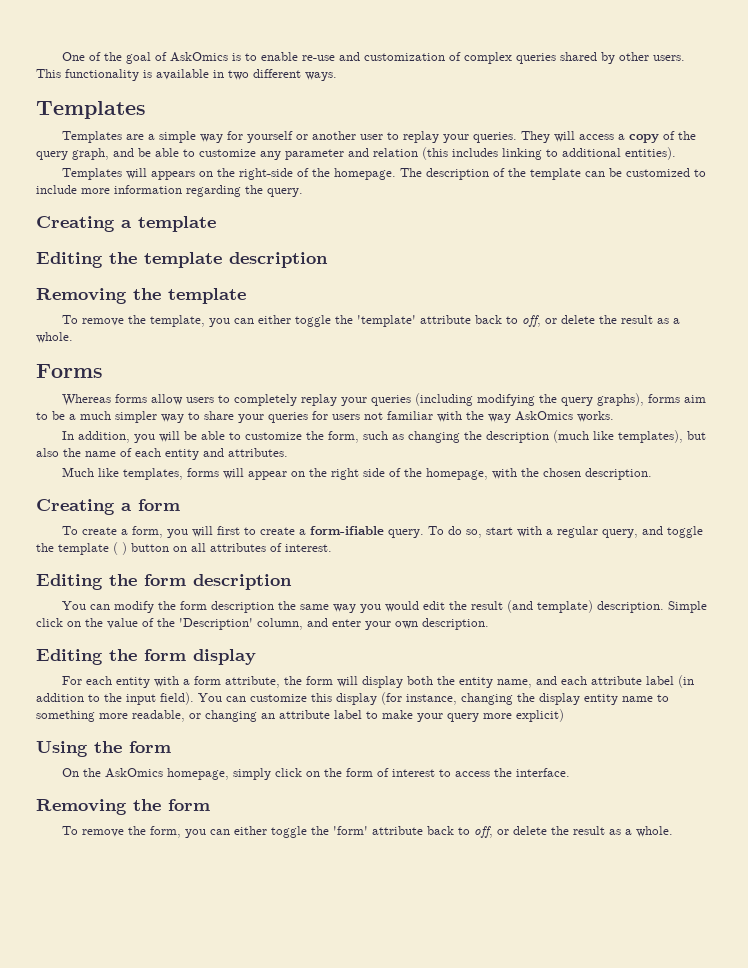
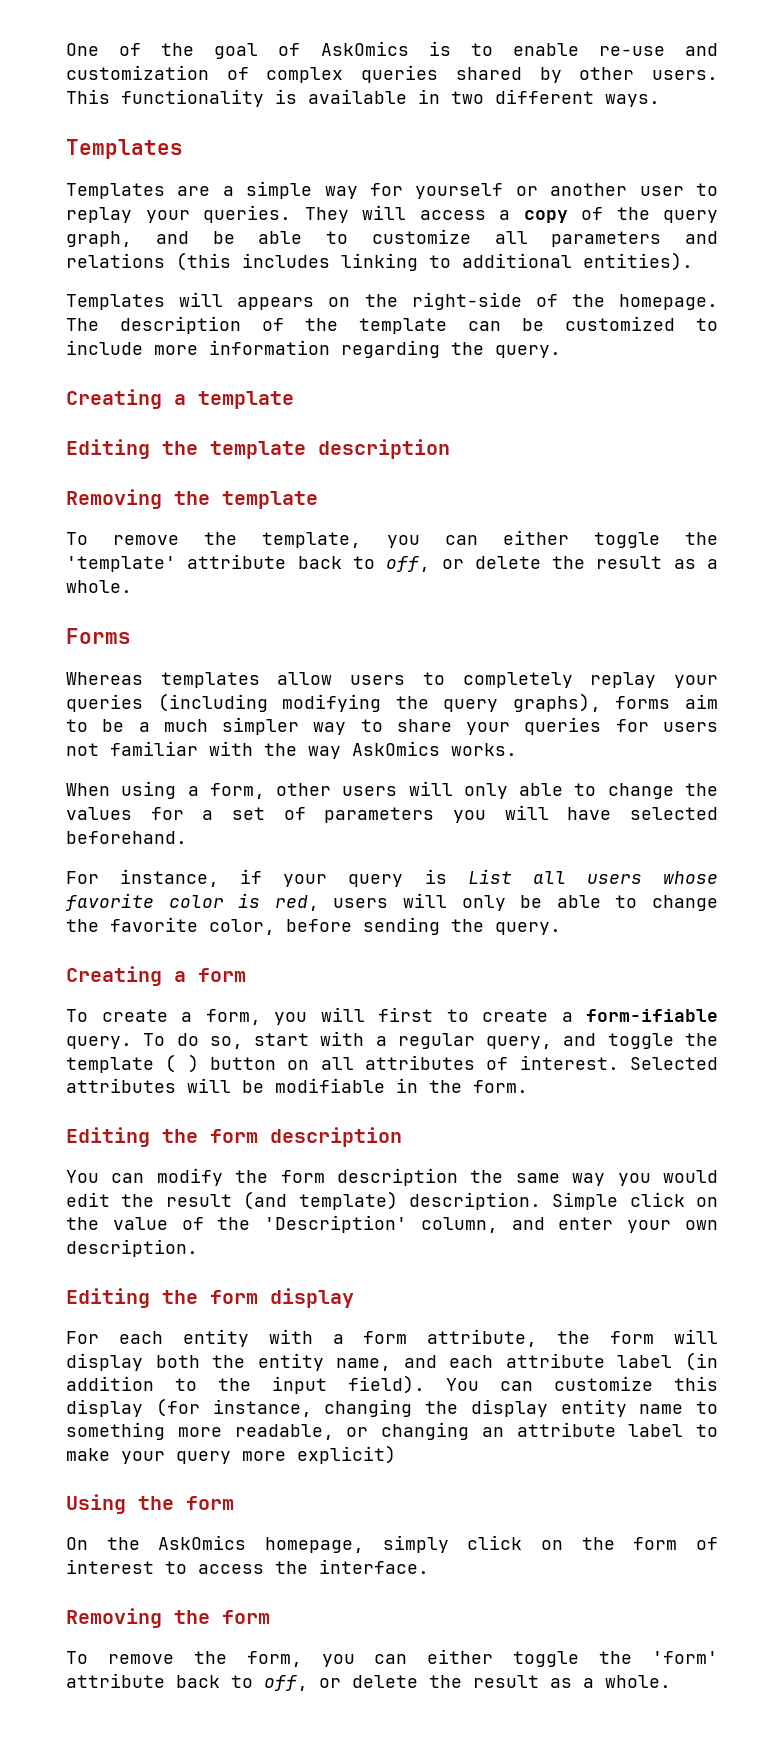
[260,148,418,160] any parameter and relation -> [494,231,718,247] [66,253,165,268] all parameters and relations
[115,394,148,403] forms -> [160,672,260,688] templates
[62,430,707,443] [36,448,288,460] [62,467,653,480] In addition, you will be able to customize the form, such as changing the description (much like templates), but also the name of each entity and attributes. // Much like templates, forms will appear on the right side of the homepage, with the chosen description. -> [66,781,718,799] [66,805,718,823] [66,831,187,844] [66,869,718,887] [66,893,719,911] [66,917,561,935] When using a form, other users will only able to change the values for a set of parameters you will have selected beforehand. // For instance, if your query is List all users whose favorite color is red, users will only be able to change the favorite color, before sending the query.
(332, 548) none -> [630,1057,718,1070] [66,1078,528,1093] Selected attributes will be modifiable in the form.

